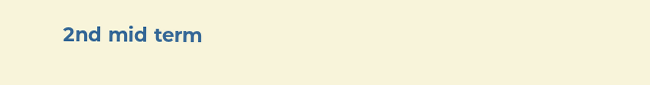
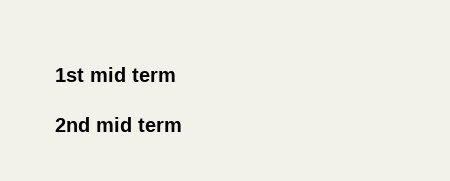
(63, 34) none -> [55,67,176,82] 1st mid term //

